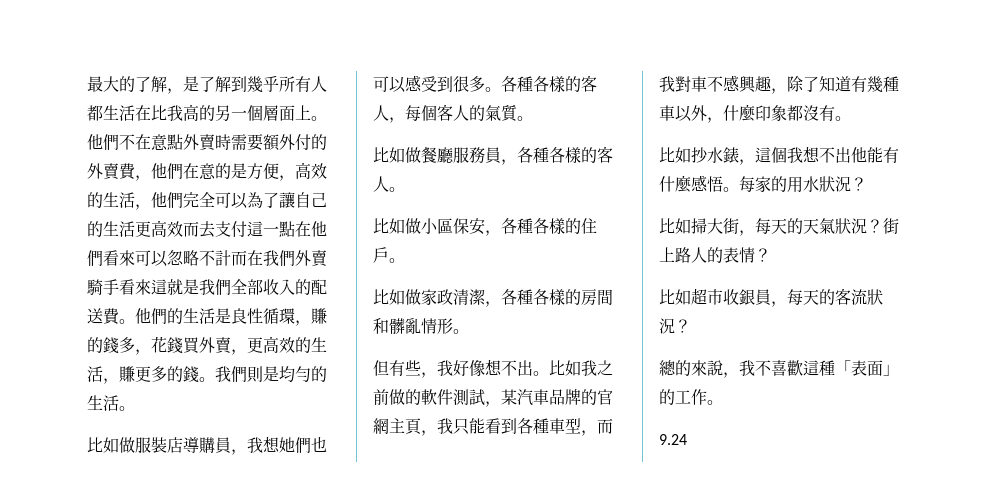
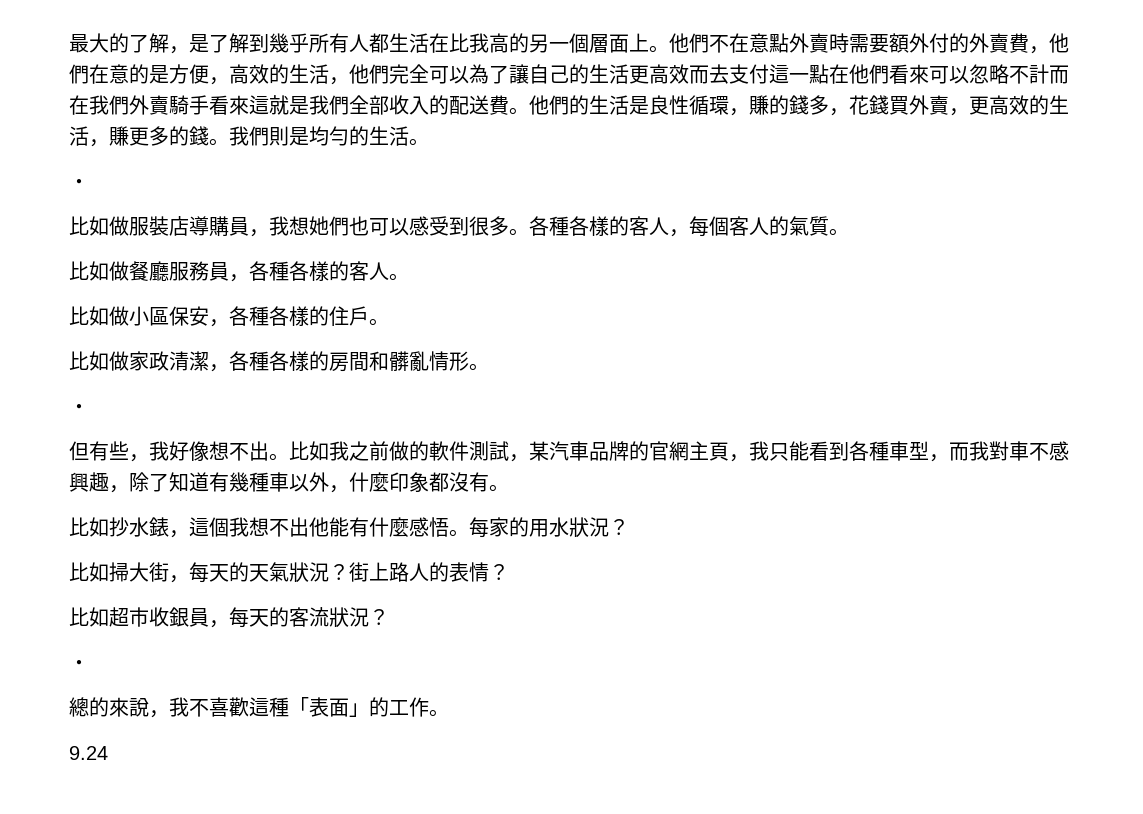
(135, 408) none -> [69,179,89,189] // ・
(469, 331) none -> [69,404,89,414] // ・
(691, 326) none -> [69,660,89,670] // ・

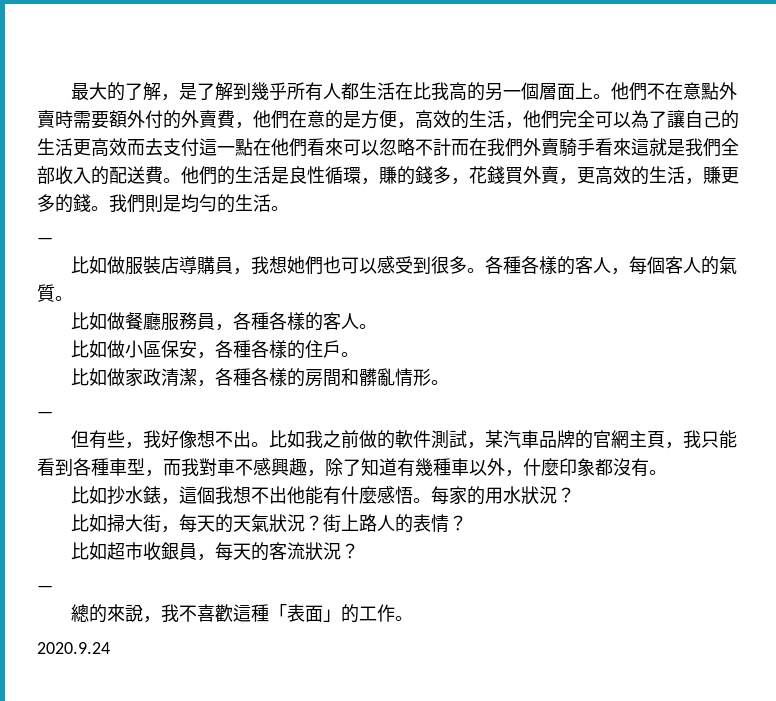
[69,179,89,189] ・ -> [37,237,53,244] —
[69,404,89,414] ・ -> [37,411,53,418] —
[69,660,89,670] ・ -> [37,585,53,592] —
[69,746,108,760] 9.24 -> [37,642,110,654] 2020.9.24

